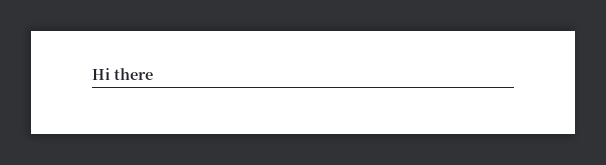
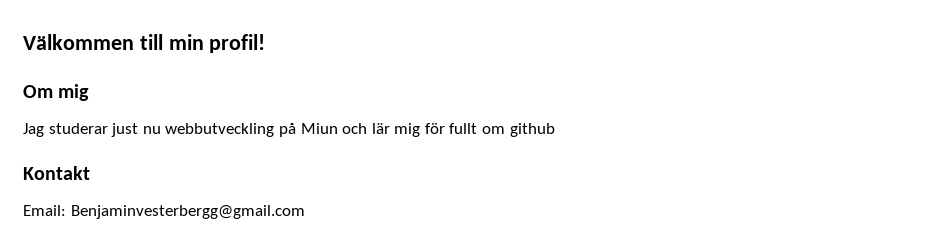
[92,68,153,80] Hi there -> [23,34,266,53] [23,84,90,101] [23,123,555,137] [23,166,90,180] [23,205,305,219] Välkommen till min profil! // Om mig // Jag studerar just nu webbutveckling på Miun och lär mig för fullt om github // Kontakt // Email: Benjaminvesterbergg@gmail.com

